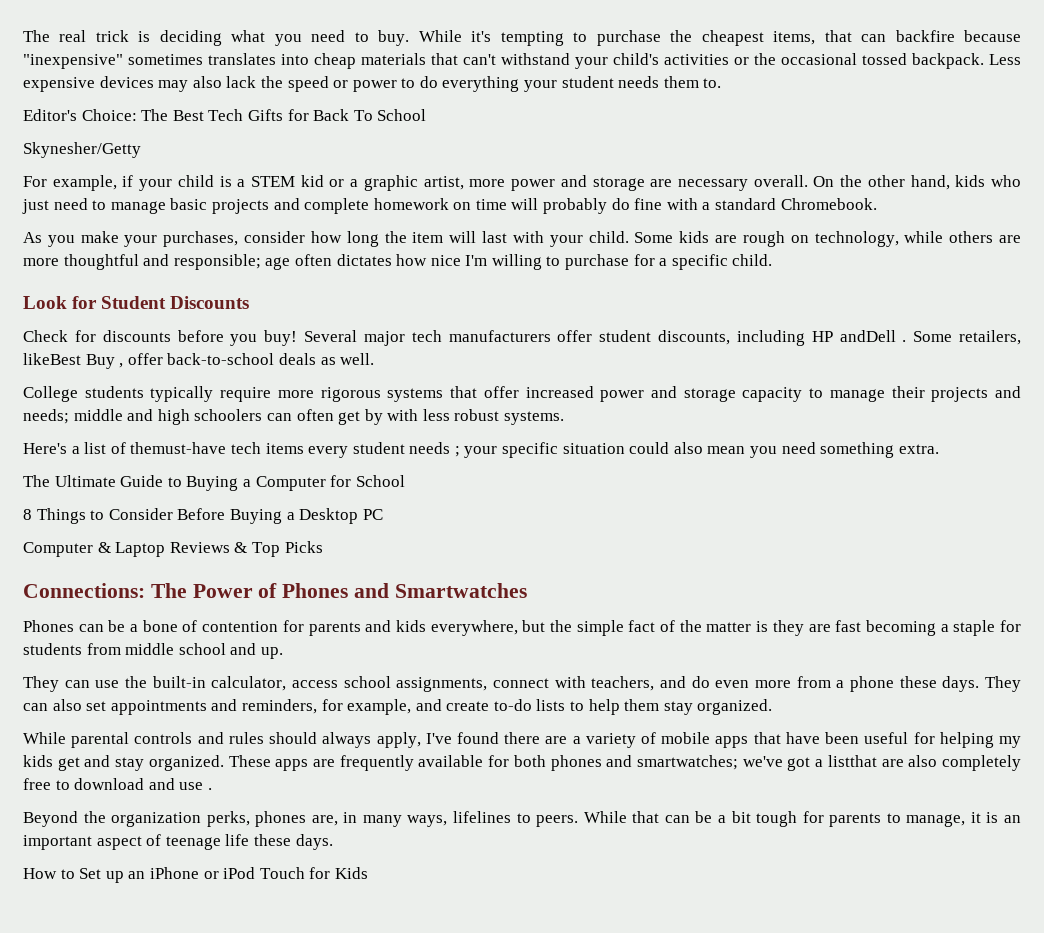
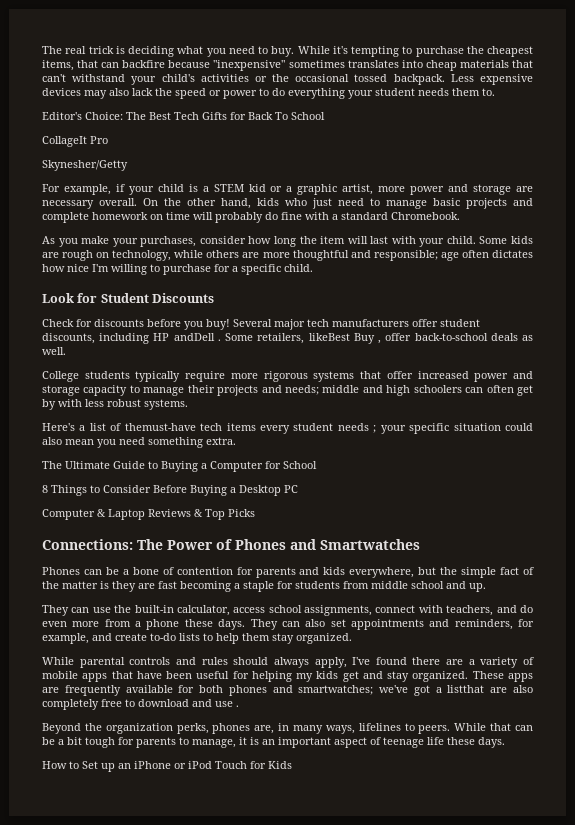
(427, 115) none -> [42,136,108,147] // CollageIt Pro

